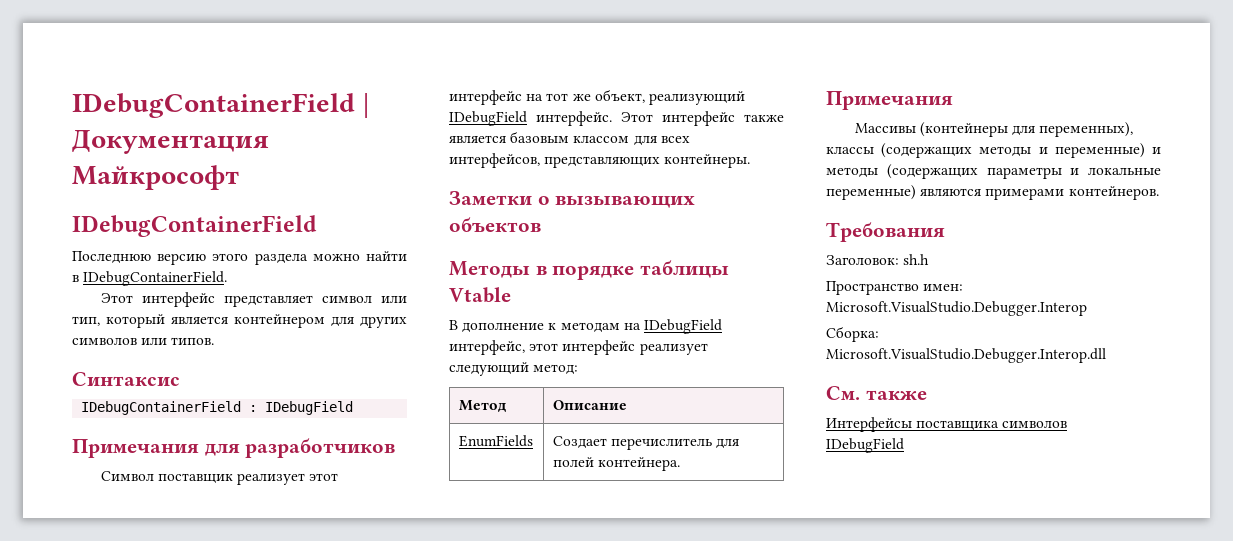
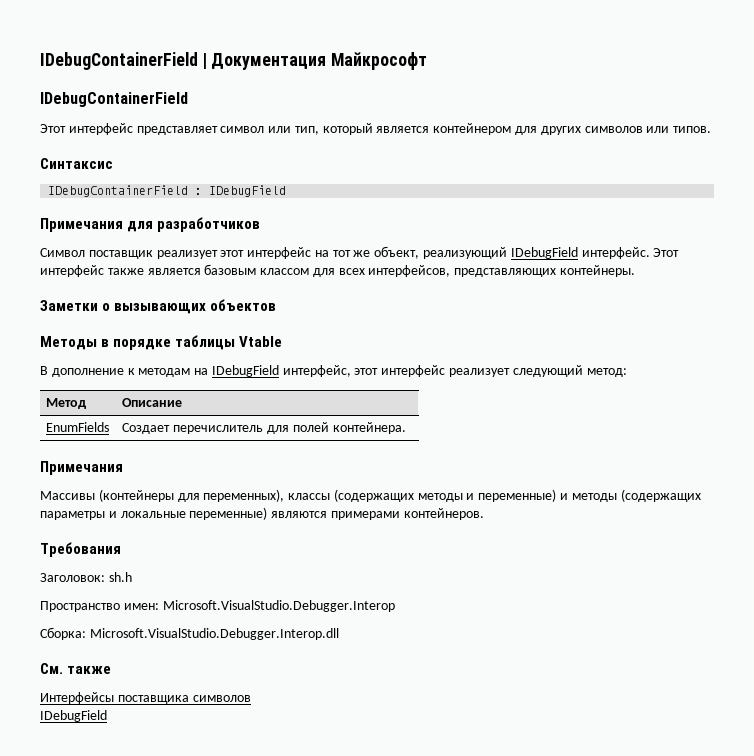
[72,251,407,265] [72,271,228,286] // Последнюю версию этого раздела можно найти в IDebugContainerField. -> (188, 99) none

